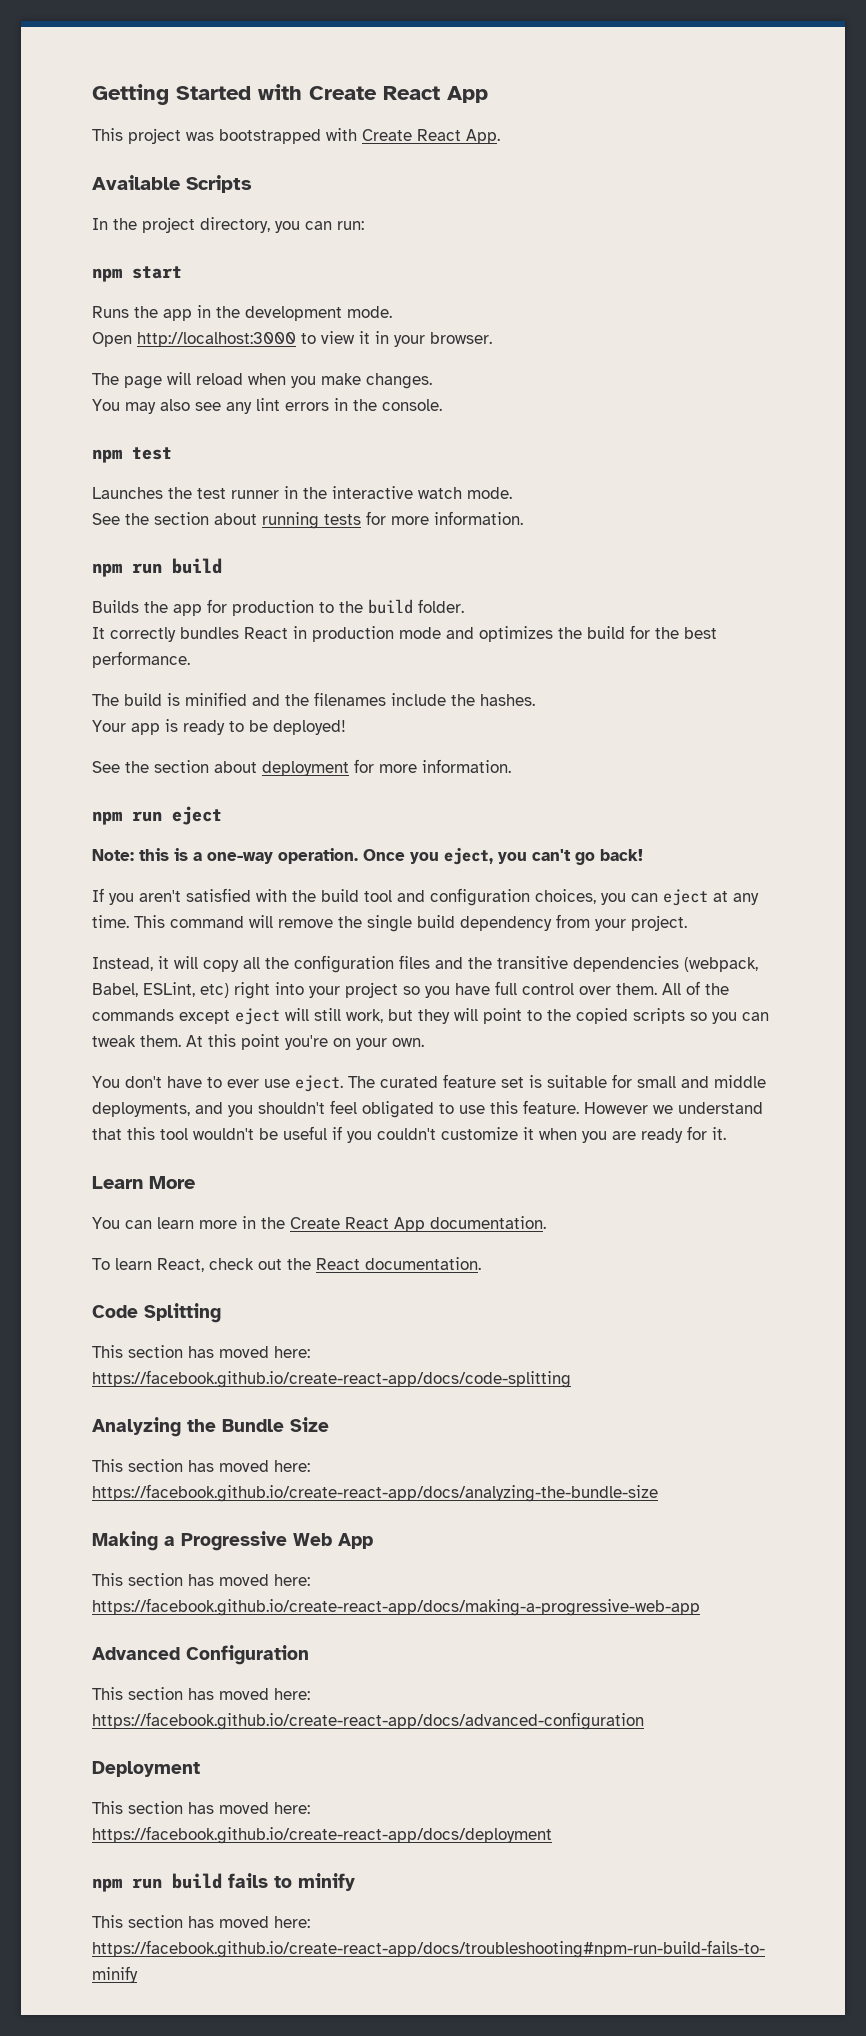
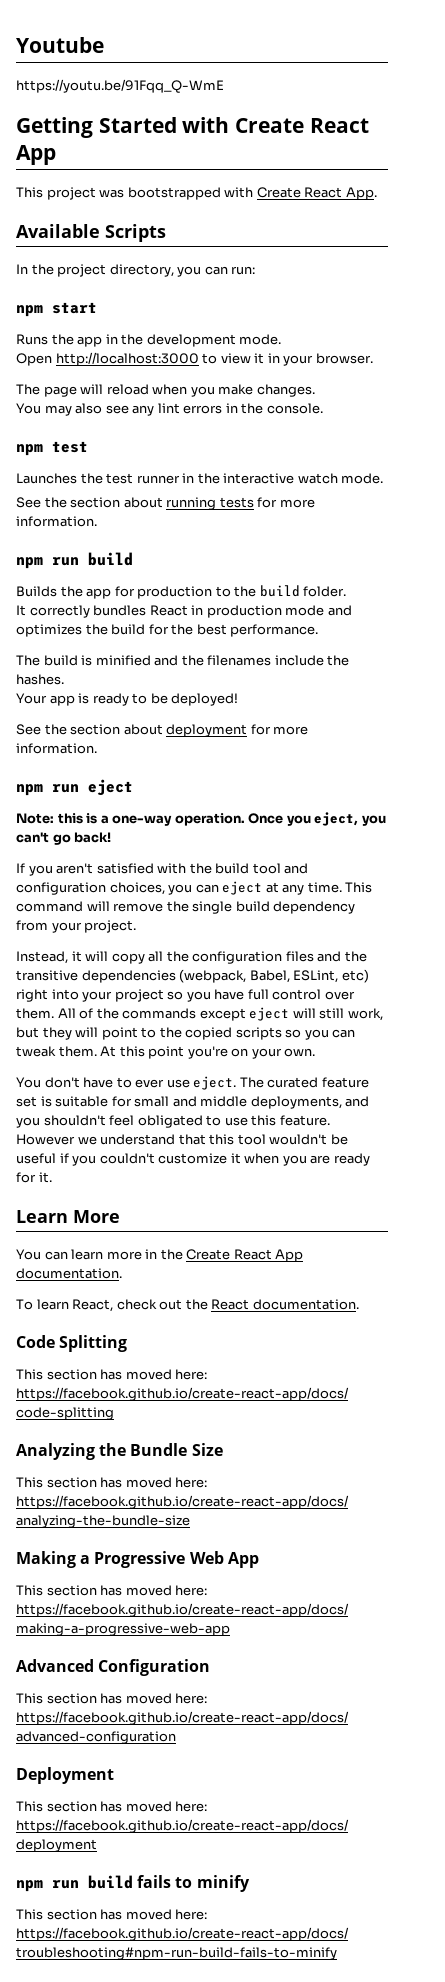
(92, 94) none -> [16,37,104,53] [16,79,224,93] Youtube // https://youtu.be/91Fqq_Q-WmE //

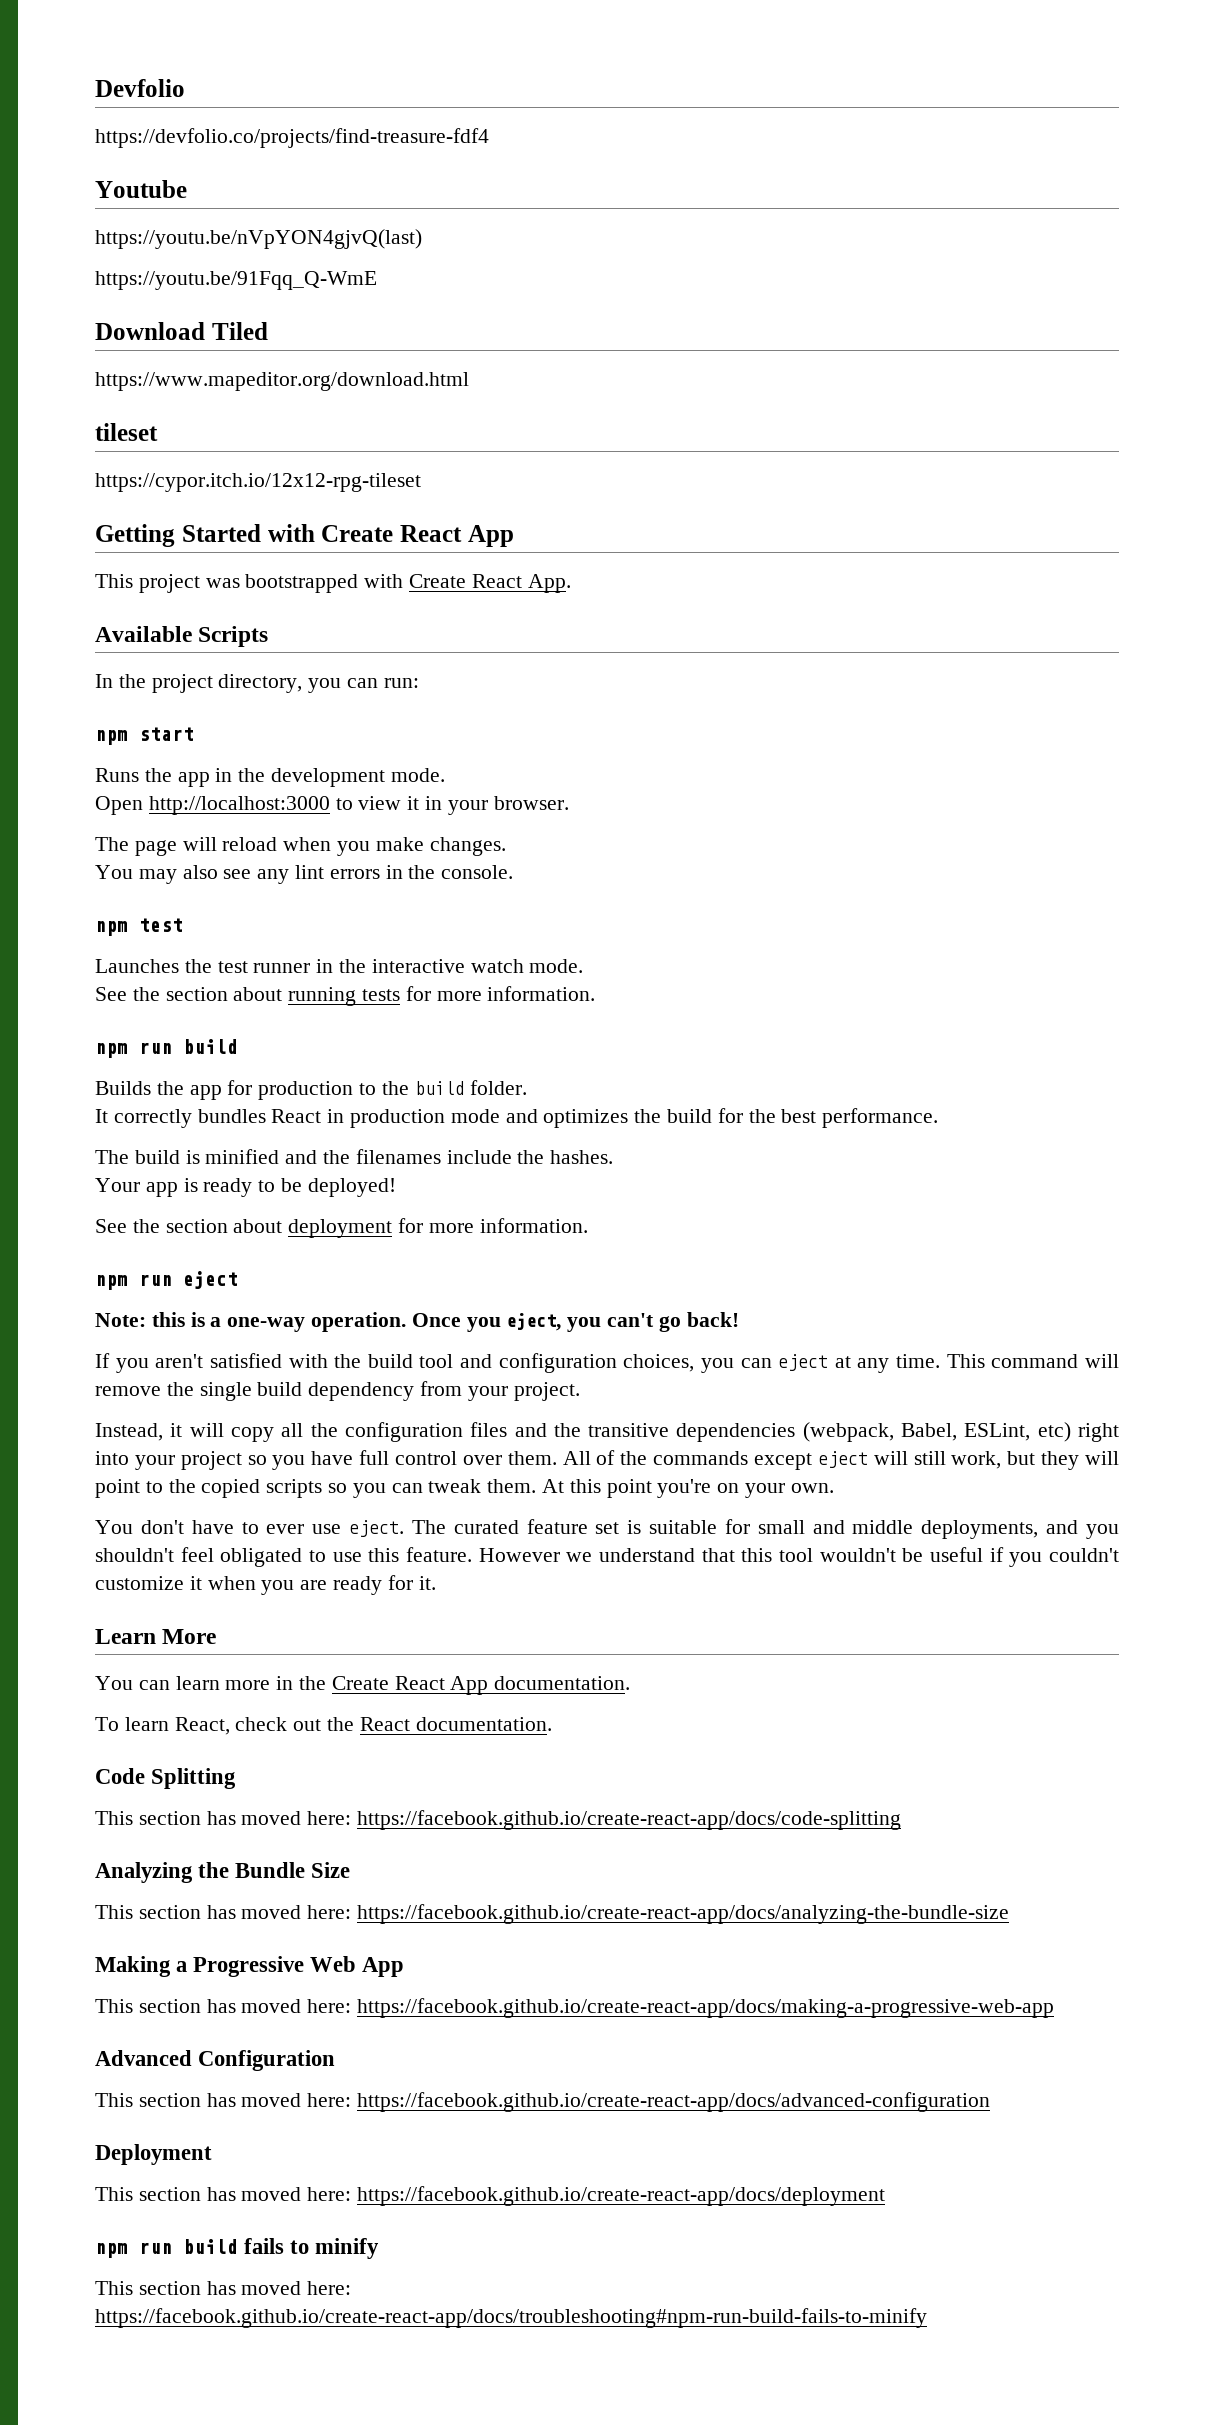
(16, 45) none -> [95,79,185,97] [95,128,489,148] Devfolio // https://devfolio.co/projects/find-treasure-fdf4 //
(104, 45) none -> [95,229,422,249] // https://youtu.be/nVpYON4gjvQ(last)
(224, 86) none -> [95,322,268,340] [95,372,469,391] [95,423,158,441] [95,473,421,492] // Download Tiled // https://www.mapeditor.org/download.html // tileset // https://cypor.itch.io/12x12-rpg-tileset

